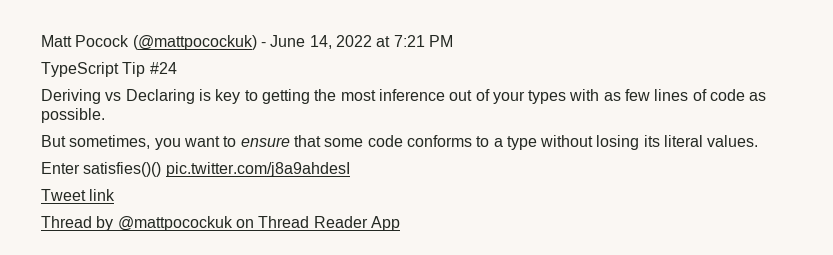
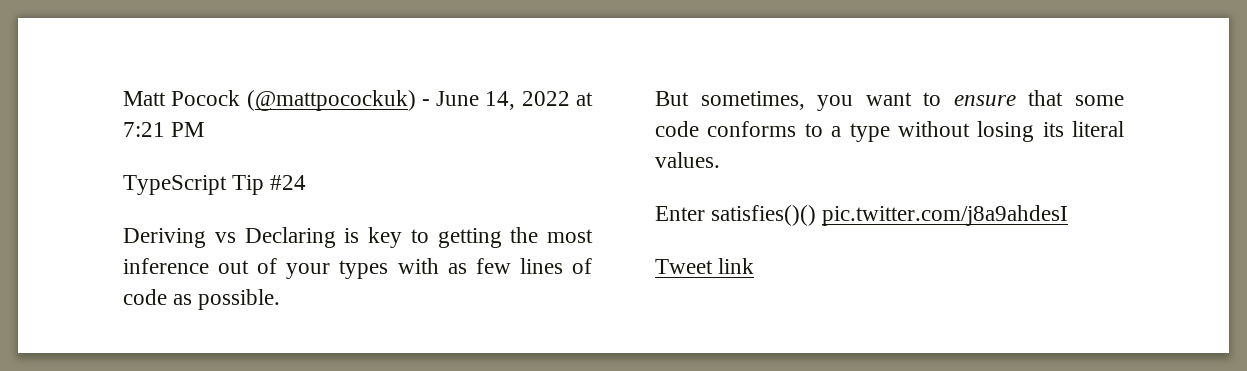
[41,216,400,231] // Thread by @mattpocockuk on Thread Reader App -> (755, 266) none

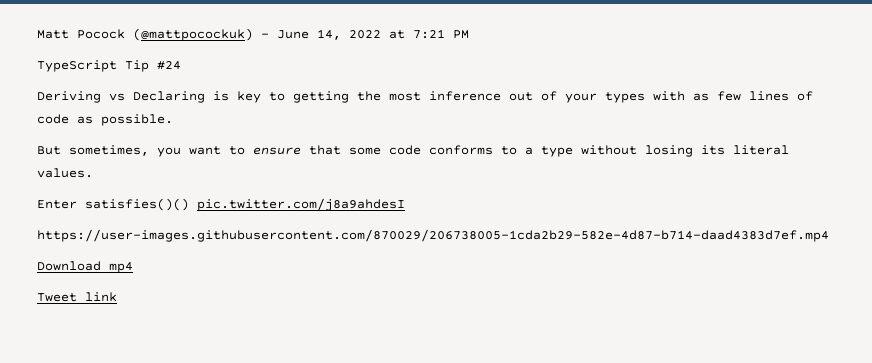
(1069, 215) none -> [37,229,829,242] [37,261,133,273] // https://user-images.githubusercontent.com/870029/206738005-1cda2b29-582e-4d87-b714-daad4383d7ef.mp4 // Download mp4

